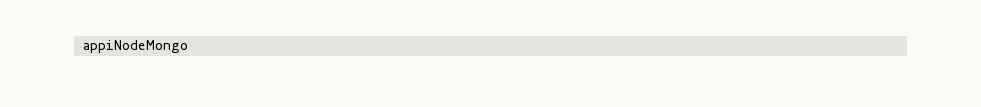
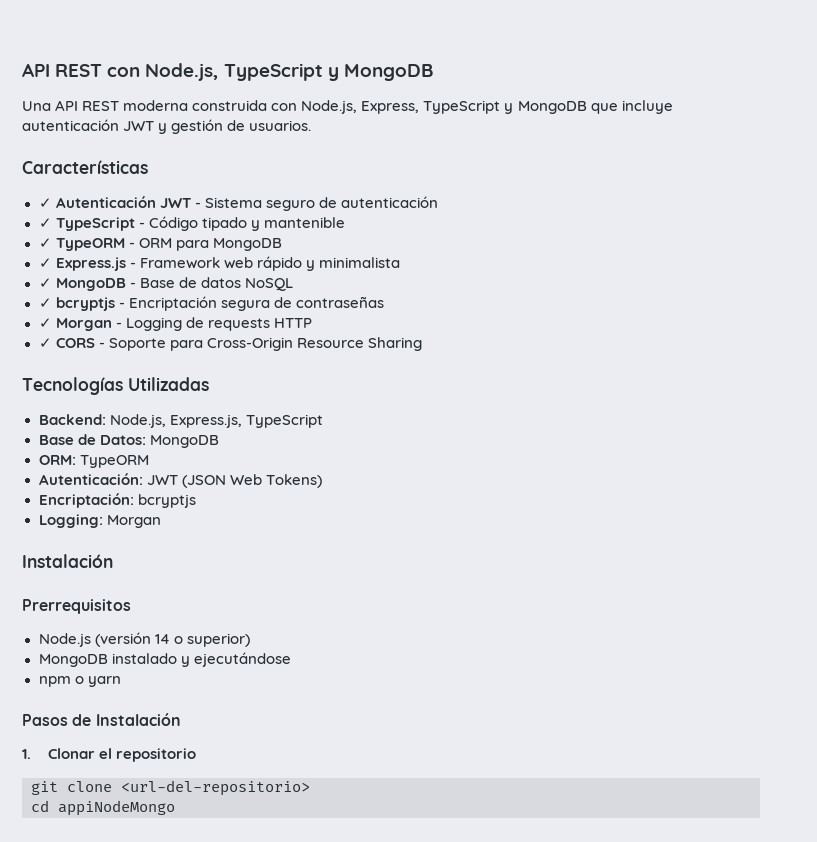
(83, 46) none -> [22,63,433,81] [22,100,673,114] [22,119,312,134] [22,160,148,174] [38,196,438,211] [38,216,345,231] [38,238,282,251] [38,256,400,271] [38,277,293,291] [38,296,384,311] [38,317,312,331] [38,337,422,351] [22,377,209,395] [38,414,323,428] [38,434,219,448] [38,455,149,468] [38,473,322,488] [38,493,196,508] [38,514,161,528] [22,554,113,568] [22,599,131,614] [38,632,250,647] [38,652,291,667] [38,676,121,687] [22,713,181,726] [22,748,196,762] [31,780,310,796] [31,800,49,812] API REST con Node.js, TypeScript y MongoDB // Una API REST moderna construida con Node.js, Express, TypeScript y MongoDB que incluye autenticación JWT y gestión de usuarios. // Características // ✓ Autenticación JWT - Sistema seguro de autenticación // ✓ TypeScript - Código tipado y mantenible // ✓ TypeORM - ORM para MongoDB // ✓ Express.js - Framework web rápido y minimalista // ✓ MongoDB - Base de datos NoSQL // ✓ bcryptjs - Encriptación segura de contraseñas // ✓ Morgan - Logging de requests HTTP // ✓ CORS - Soporte para Cross-Origin Resource Sharing // Tecnologías Utilizadas // Backend: Node.js, Express.js, TypeScript // Base de Datos: MongoDB // ORM: TypeORM // Autenticación: JWT (JSON Web Tokens) // Encriptación: bcryptjs // Logging: Morgan // Instalación // Prerrequisitos // Node.js (versión 14 o superior) // MongoDB instalado y ejecutándose // npm o yarn // Pasos de Instalación // 1. Clonar el repositorio // git clone <url-del-repositorio> // cd

